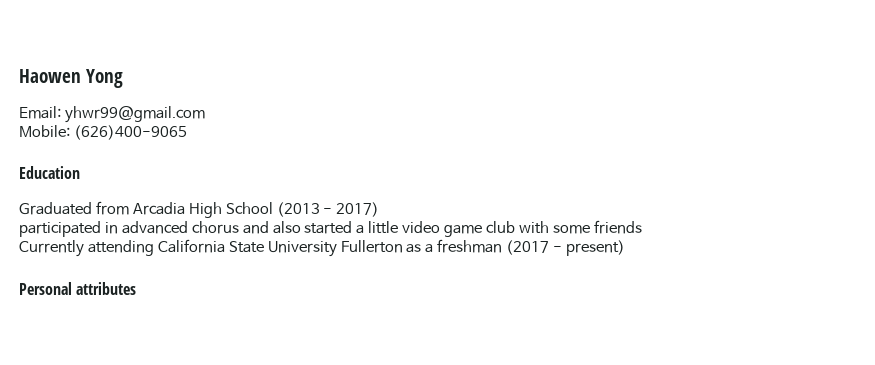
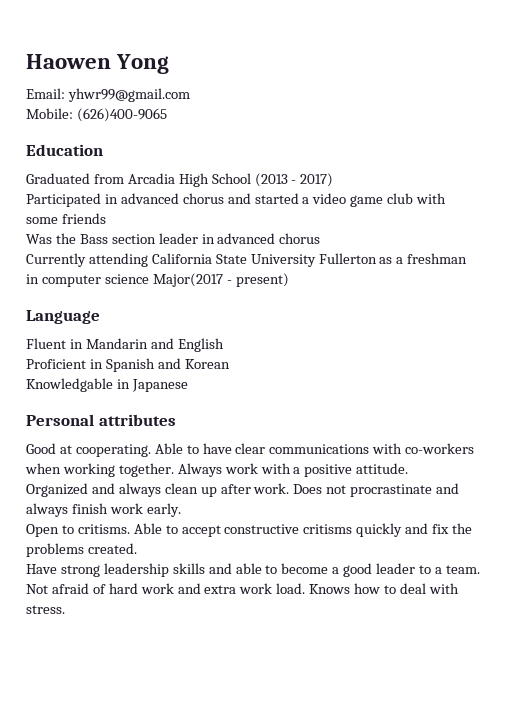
[19,221,101,237] participated -> [26,193,101,207] Participated
[272,221,301,234] also -> (251, 198) none
[368,221,399,234] little -> (310, 200) none
(642, 227) none -> [26,233,321,244] // Was the Bass section leader in advanced chorus
[506,240,626,256] [19,282,137,295] (2017 - present) // Personal attributes -> [26,273,289,287] [26,310,100,324] [26,338,224,352] [26,358,230,372] [26,378,188,392] [26,414,176,426] [26,443,475,457] [25,463,409,477] [26,483,460,497] [26,503,181,517] [26,523,473,537] [26,543,137,557] [26,563,480,577] [26,583,459,594] [26,605,65,614] in computer science Major(2017 - present) // Language // Fluent in Mandarin and English // Proficient in Spanish and Korean // Knowledgable in Japanese // Personal attributes // Good at cooperating. Able to have clear communications with co-workers when working together. Always work with a positive attitude. // Organized and always clean up after work. Does not procrastinate and always finish work early. // Open to critisms. Able to accept constructive critisms quickly and fix the problems created. // Have strong leadership skills and able to become a good leader to a team. Not afraid of hard work and extra work load. Knows how to deal with stress.

